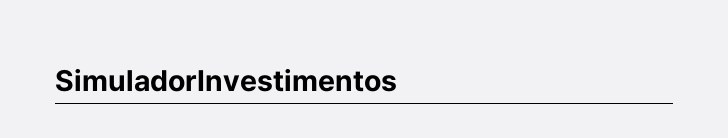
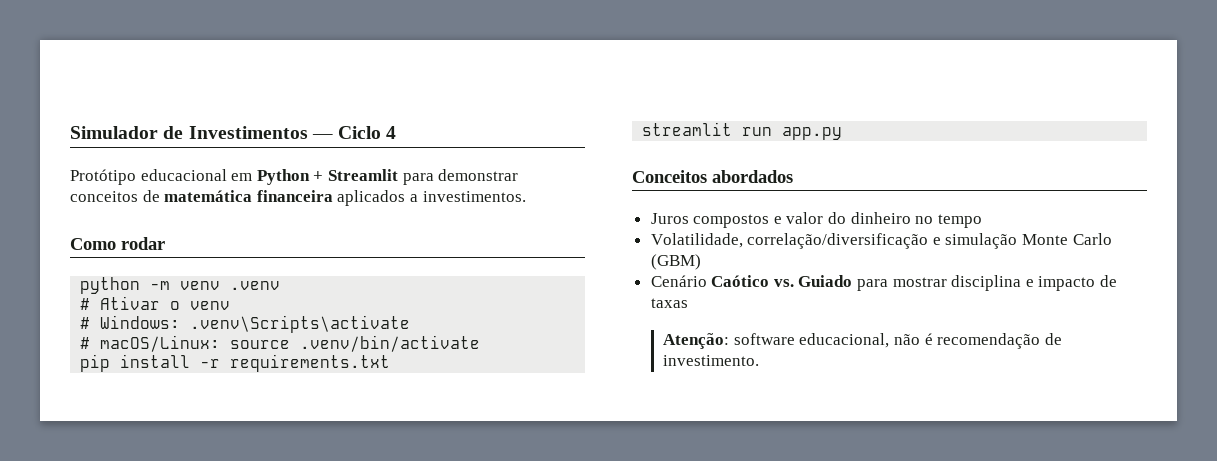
[55,68,397,92] SimuladorInvestimentos -> [70,126,397,139] [70,169,519,185] [70,190,526,206] [70,237,165,250] [80,277,281,294] [80,296,231,310] [80,315,411,333] [80,335,481,352] [80,354,391,372] [642,122,843,140] [632,170,793,183] [650,212,982,228] [650,233,1112,249] [650,254,701,270] [650,275,1118,291] [650,298,688,308] [663,333,1062,349] [663,355,760,366] Simulador de Investimentos — Ciclo 4 // Protótipo educacional em Python + Streamlit para demonstrar conceitos de matemática financeira aplicados a investimentos. // Como rodar // python -m venv .venv // # Ativar o venv // # Windows: .venv\Scripts\activate // # macOS/Linux: source .venv/bin/activate // pip install -r requirements.txt // streamlit run app.py // Conceitos abordados // Juros compostos e valor do dinheiro no tempo // Volatilidade, correlação/diversificação e simulação Monte Carlo (GBM) // Cenário Caótico vs. Guiado para mostrar disciplina e impacto de taxas // Atenção: software educacional, não é recomendação de investimento.

